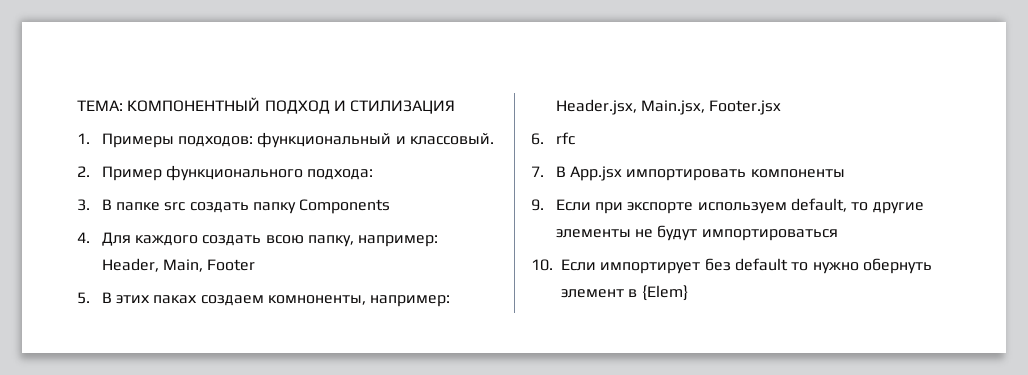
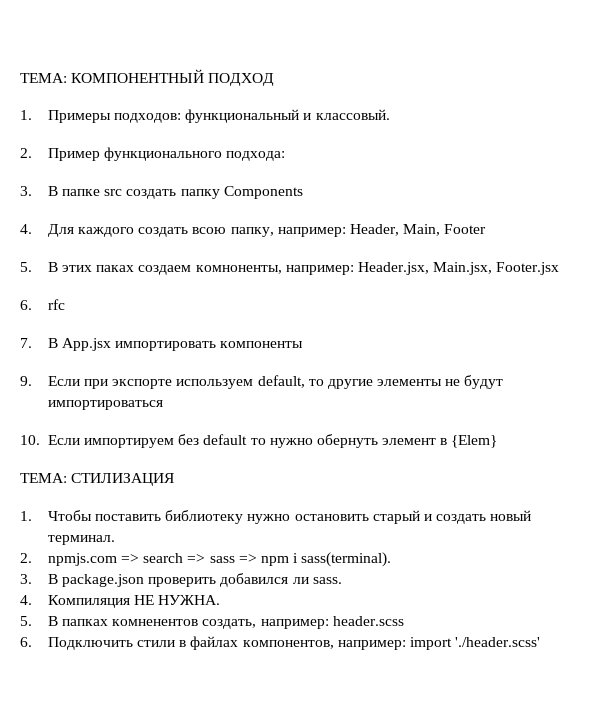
[333,100,456,114] И СТИЛИЗАЦИЯ -> (275, 79) none
[600,262,701,274] импортирует -> [83,438,174,448] импортируем
(688, 293) none -> [20,473,175,486] [20,510,532,524] [47,535,115,545] [20,552,392,567] [20,573,342,587] [20,595,221,608] [20,616,404,629] [20,636,541,650] // ТЕМА: СТИЛИЗАЦИЯ // 1. Чтобы поставить библиотеку нужно остановить старый и создать новый терминал. // 2. npmjs.com => search => sass => npm i sass(terminal). // 3. В package.json проверить добавился ли sass. // 4. Компиляция НЕ НУЖНА. // 5. В папках комненентов создать, например: header.scss // 6. Подключить стили в файлах компонентов, например: import './header.scss'

